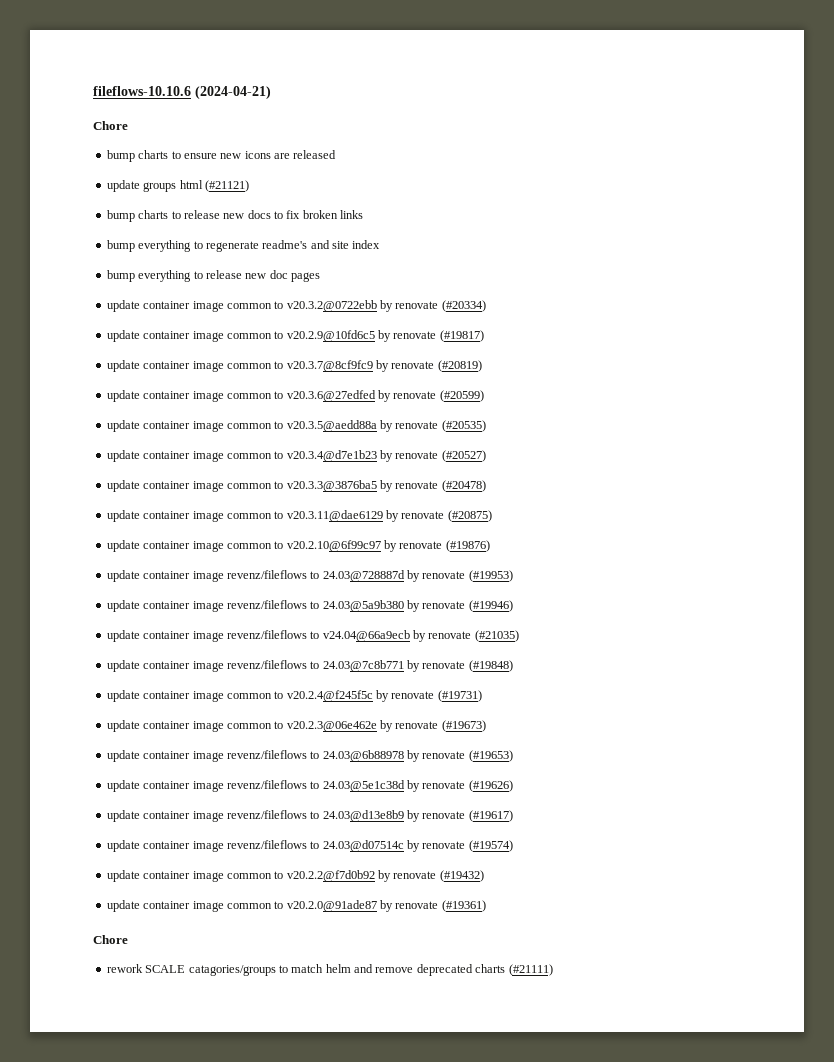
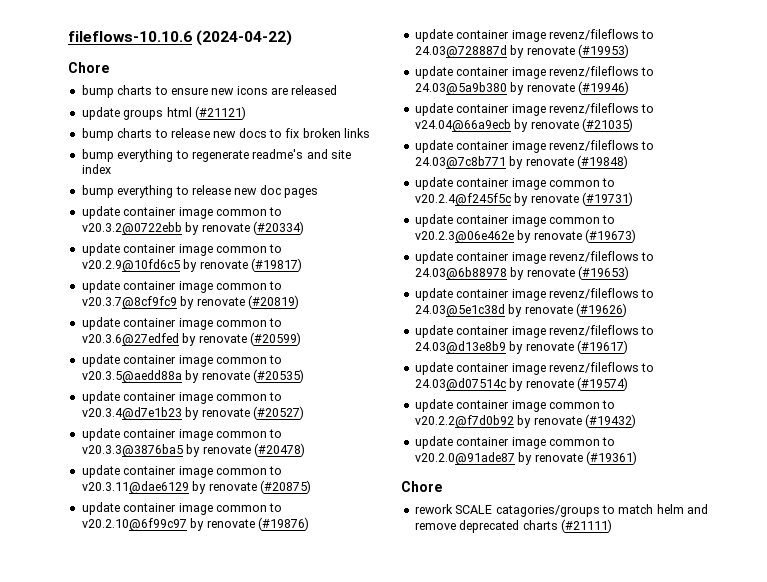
[195,86,271,99] (2024-04-21) -> [196,30,293,46] (2024-04-22)

